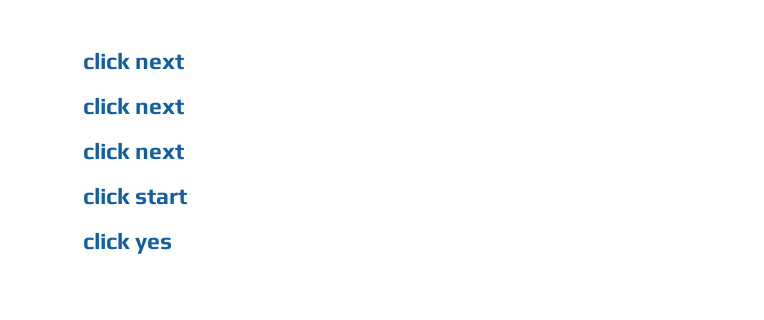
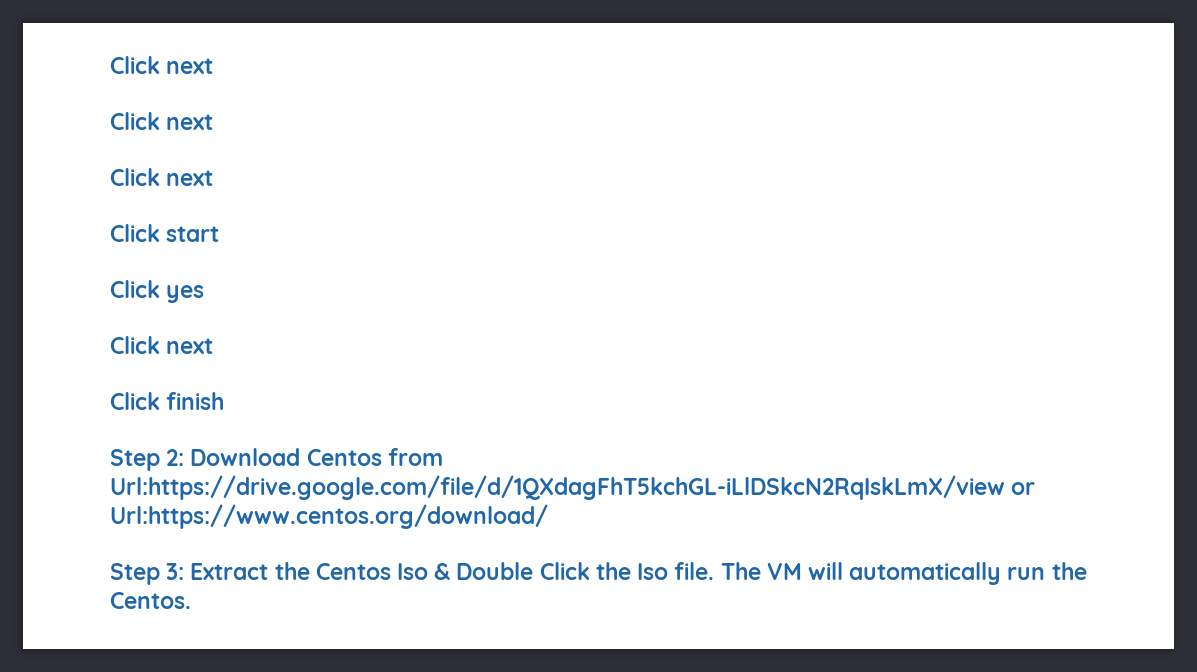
[83,52,185,70] [83,97,185,115] [83,142,185,160] [83,187,130,205] click next // click next // click next // click -> [110,56,214,74] [110,112,214,130] [110,168,214,186] [110,224,160,242] Click next // Click next // Click next // Click
[83,232,130,250] click -> [110,280,160,298] Click
(173, 245) none -> [110,336,214,354] [110,392,225,410] [110,448,443,471] [110,475,1036,500] [110,504,548,529] [110,562,1087,585] [110,592,191,609] // Click next // Click finish // Step 2: Download Centos from Url:https://drive.google.com/file/d/1QXdagFhT5kchGL-iLlDSkcN2RqIskLmX/view or Url:https://www.centos.org/download/ // Step 3: Extract the Centos Iso & Double Click the Iso file. The VM will automatically run the Centos.

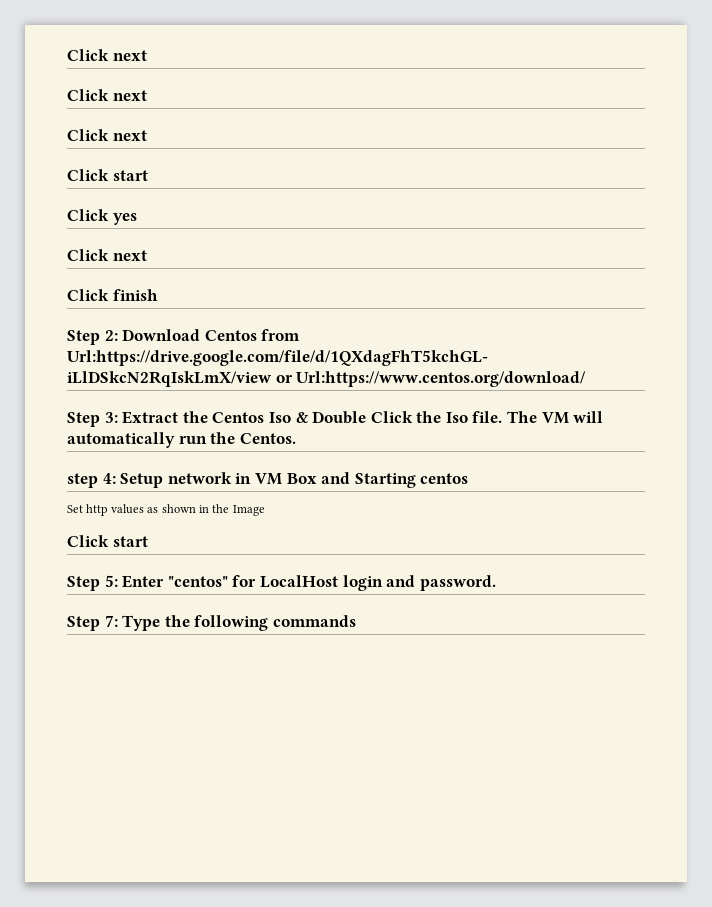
(191, 600) none -> [67,472,469,488] [67,504,265,516] [67,535,148,547] [67,575,496,591] [67,615,356,631] // step 4: Setup network in VM Box and Starting centos // Set http values as shown in the Image // Click start // Step 5: Enter "centos" for LocalHost login and password. // Step 7: Type the following commands

